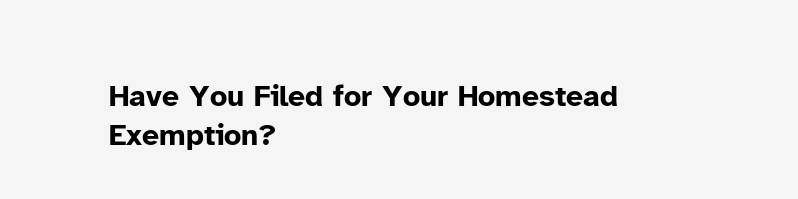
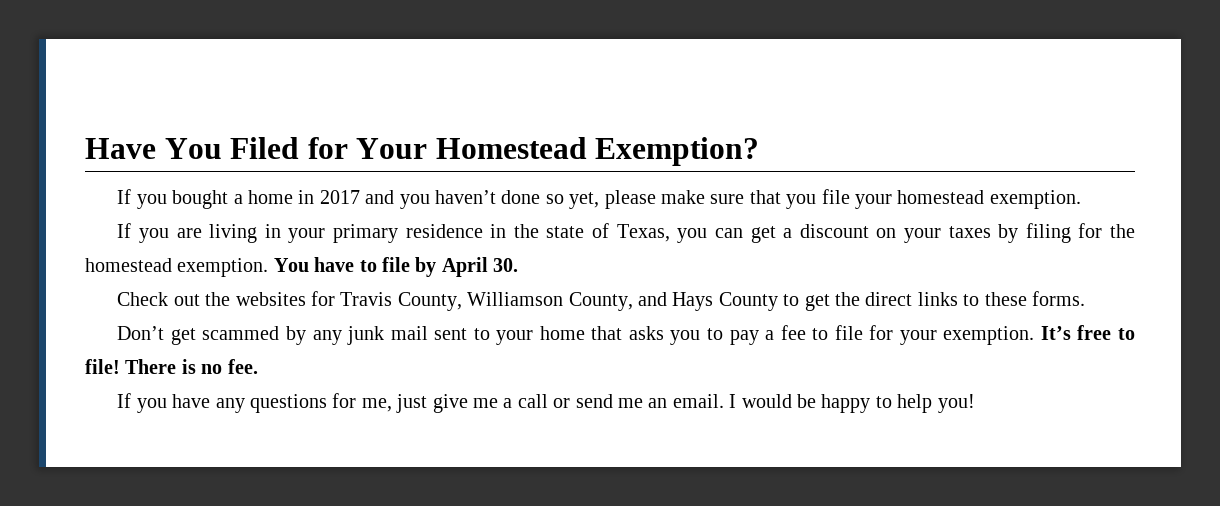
(276, 136) none -> [117,189,1081,209] [117,223,1136,243] [85,257,519,277] [117,291,1085,311] [117,325,1136,345] [85,359,258,374] [117,393,975,413] // If you bought a home in 2017 and you haven’t done so yet, please make sure that you file your homestead exemption. // If you are living in your primary residence in the state of Texas, you can get a discount on your taxes by filing for the homestead exemption. You have to file by April 30. // Check out the websites for Travis County, Williamson County, and Hays County to get the direct links to these forms. // Don’t get scammed by any junk mail sent to your home that asks you to pay a fee to file for your exemption. It’s free to file! There is no fee. // If you have any questions for me, just give me a call or send me an email. I would be happy to help you!

